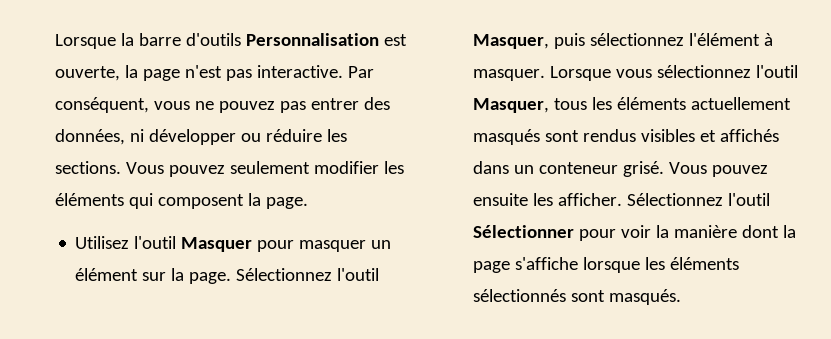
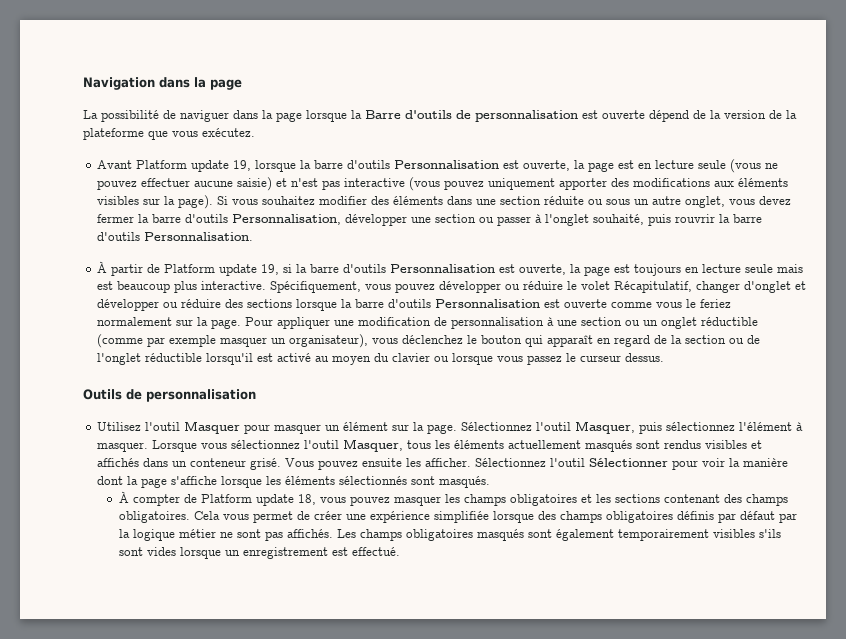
[55,33,407,49] [55,65,374,81] [55,97,390,113] [55,129,347,145] [55,161,404,177] [55,193,308,209] Lorsque la barre d'outils Personnalisation est ouverte, la page n'est pas interactive. Par conséquent, vous ne pouvez pas entrer des données, ni développer ou réduire les sections. Vous pouvez seulement modifier les éléments qui composent la page. -> [83,77,242,90] [83,110,797,122] [83,128,255,140] [97,159,779,173] [97,177,789,191] [97,195,792,209] [97,214,763,226] [97,232,254,241] [97,261,804,276] [97,281,807,293] [97,299,732,311] [97,317,759,329] [97,334,761,348] [97,353,665,365] [83,389,256,402] Navigation dans la page // La possibilité de naviguer dans la page lorsque la Barre d'outils de personnalisation est ouverte dépend de la version de la plateforme que vous exécutez. // Avant Platform update 19, lorsque la barre d'outils Personnalisation est ouverte, la page est en lecture seule (vous ne pouvez effectuer aucune saisie) et n'est pas interactive (vous pouvez uniquement apporter des modifications aux éléments visibles sur la page). Si vous souhaitez modifier des éléments dans une section réduite ou sous un autre onglet, vous devez fermer la barre d'outils Personnalisation, développer une section ou passer à l'onglet souhaité, puis rouvrir la barre d'outils Personnalisation. // À partir de Platform update 19, si la barre d'outils Personnalisation est ouverte, la page est toujours en lecture seule mais est beaucoup plus interactive. Spécifiquement, vous pouvez développer ou réduire le volet Récapitulatif, changer d'onglet et développer ou réduire des sections lorsque la barre d'outils Personnalisation est ouverte comme vous le feriez normalement sur la page. Pour appliquer une modification de personnalisation à une section ou un onglet réductible (comme par exemple masquer un organisateur), vous déclenchez le bouton qui apparaît en regard de la section ou de l'onglet réductible lorsqu'il est activé au moyen du clavier ou lorsque vous passez le curseur dessus. // Outils de personnalisation
(682, 297) none -> [118,491,788,506] [118,511,797,523] [118,529,781,541] [118,547,400,559] // À compter de Platform update 18, vous pouvez masquer les champs obligatoires et les sections contenant des champs obligatoires. Cela vous permet de créer une expérience simplifiée lorsque des champs obligatoires définis par défaut par la logique métier ne sont pas affichés. Les champs obligatoires masqués sont également temporairement visibles s'ils sont vides lorsque un enregistrement est effectué.

